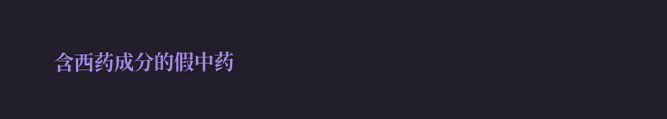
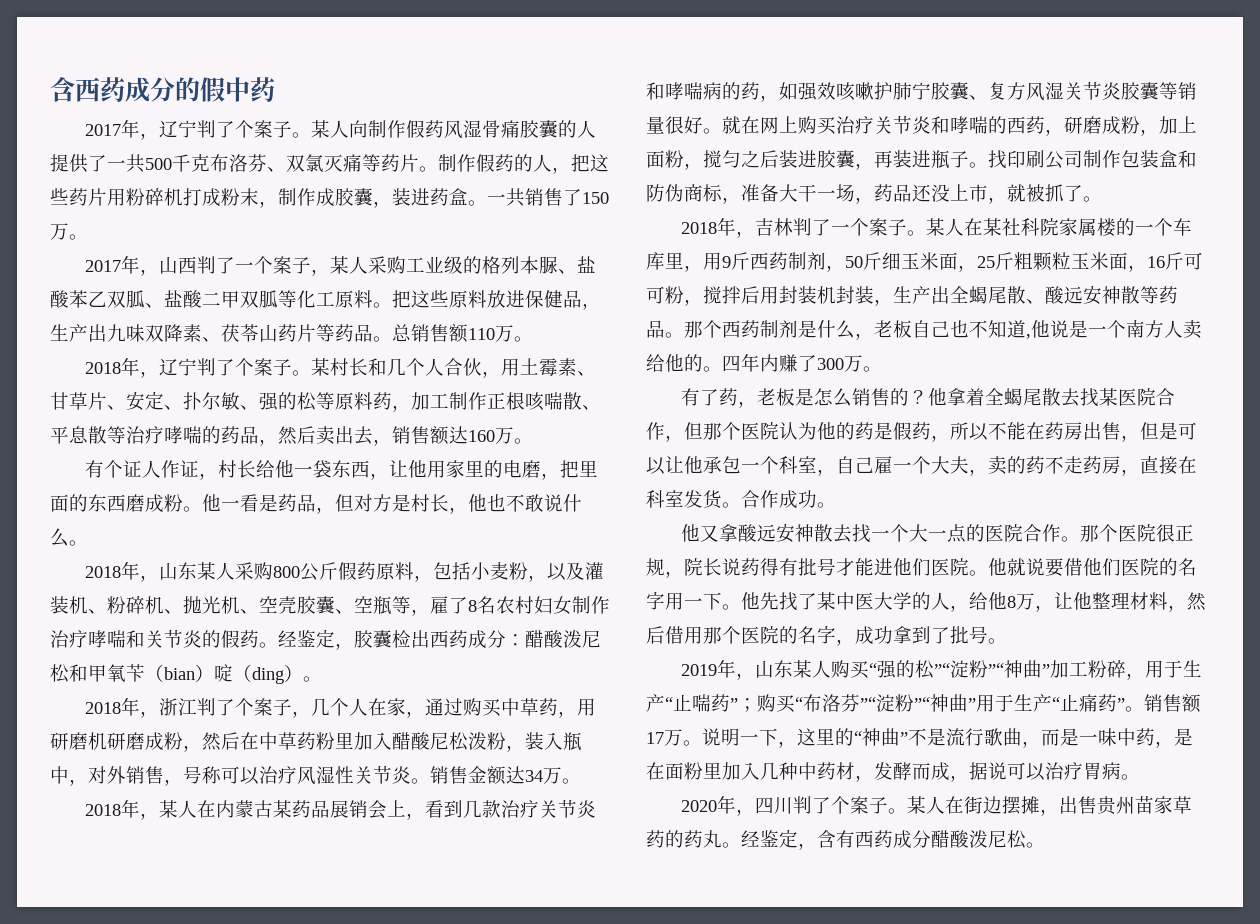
(235, 61) none -> [84,119,596,140] [50,154,609,174] [50,188,609,208] [50,223,88,240] [84,255,596,276] [50,290,601,310] [50,324,533,343] [84,357,596,378] [50,391,601,412] [50,426,533,446] [84,460,598,480] [50,494,582,514] [50,528,88,547] [84,561,604,582] [50,596,610,616] [50,629,601,650] [50,664,322,684] [84,697,596,718] [50,732,582,752] [50,765,581,786] [84,799,596,820] [646,81,1197,102] [646,115,1197,136] [646,150,1197,170] [646,184,1102,204] [680,217,1192,238] [646,252,1203,272] [646,285,1178,306] [646,319,1202,340] [646,353,882,372] [680,388,1175,408] [646,422,1197,442] [646,456,1197,476] [646,490,836,509] [680,523,1194,543] [646,558,1197,578] [646,591,1206,612] [646,625,1007,646] [680,659,1202,680] [646,694,1201,713] [646,728,1193,748] [646,762,1140,782] [680,795,1192,816] [646,829,1045,850] // 2017年，辽宁判了个案子。某人向制作假药风湿骨痛胶囊的人提供了一共500千克布洛芬、双氯灭痛等药片。制作假药的人，把这些药片用粉碎机打成粉末，制作成胶囊，装进药盒。一共销售了150万。 // 2017年，山西判了一个案子，某人采购工业级的格列本脲、盐酸苯乙双胍、盐酸二甲双胍等化工原料。把这些原料放进保健品，生产出九味双降素、茯苓山药片等药品。总销售额110万。 // 2018年，辽宁判了个案子。某村长和几个人合伙，用土霉素、甘草片、安定、扑尔敏、强的松等原料药，加工制作正根咳喘散、平息散等治疗哮喘的药品，然后卖出去，销售额达160万。 // 有个证人作证，村长给他一袋东西，让他用家里的电磨，把里面的东西磨成粉。他一看是药品，但对方是村长，他也不敢说什么。 // 2018年，山东某人采购800公斤假药原料，包括小麦粉，以及灌装机、粉碎机、抛光机、空壳胶囊、空瓶等，雇了8名农村妇女制作治疗哮喘和关节炎的假药。经鉴定，胶囊检出西药成分：醋酸泼尼松和甲氧苄（bian）啶（ding）。 // 2018年，浙江判了个案子，几个人在家，通过购买中草药，用研磨机研磨成粉，然后在中草药粉里加入醋酸尼松泼粉，装入瓶中，对外销售，号称可以治疗风湿性关节炎。销售金额达34万。 // 2018年，某人在内蒙古某药品展销会上，看到几款治疗关节炎和哮喘病的药，如强效咳嗽护肺宁胶囊、复方风湿关节炎胶囊等销量很好。就在网上购买治疗关节炎和哮喘的西药，研磨成粉，加上面粉，搅匀之后装进胶囊，再装进瓶子。找印刷公司制作包装盒和防伪商标，准备大干一场，药品还没上市，就被抓了。 // 2018年，吉林判了一个案子。某人在某社科院家属楼的一个车库里，用9斤西药制剂，50斤细玉米面，25斤粗颗粒玉米面，16斤可可粉，搅拌后用封装机封装，生产出全蝎尾散、酸远安神散等药品。那个西药制剂是什么，老板自己也不知道,他说是一个南方人卖给他的。四年内赚了300万。 // 有了药，老板是怎么销售的？他拿着全蝎尾散去找某医院合作，但那个医院认为他的药是假药，所以不能在药房出售，但是可以让他承包一个科室，自己雇一个大夫，卖的药不走药房，直接在科室发货。合作成功。 // 他又拿酸远安神散去找一个大一点的医院合作。那个医院很正规，院长说药得有批号才能进他们医院。他就说要借他们医院的名字用一下。他先找了某中医大学的人，给他8万，让他整理材料，然后借用那个医院的名字，成功拿到了批号。 // 2019年，山东某人购买“强的松”“淀粉”“神曲”加工粉碎，用于生产“止喘药”；购买“布洛芬”“淀粉”“神曲”用于生产“止痛药”。销售额17万。说明一下，这里的“神曲”不是流行歌曲，而是一味中药，是在面粉里加入几种中药材，发酵而成，据说可以治疗胃病。 // 2020年，四川判了个案子。某人在街边摆摊，出售贵州苗家草药的药丸。经鉴定，含有西药成分醋酸泼尼松。

